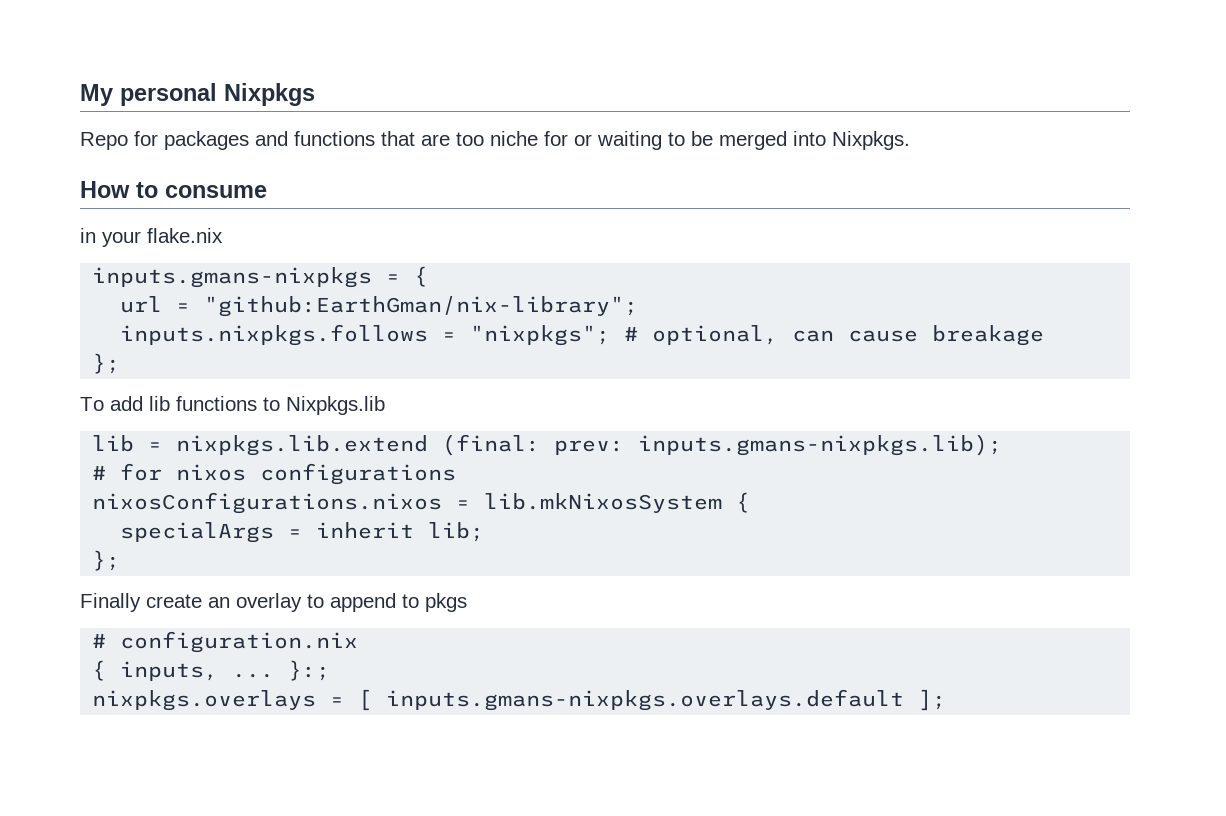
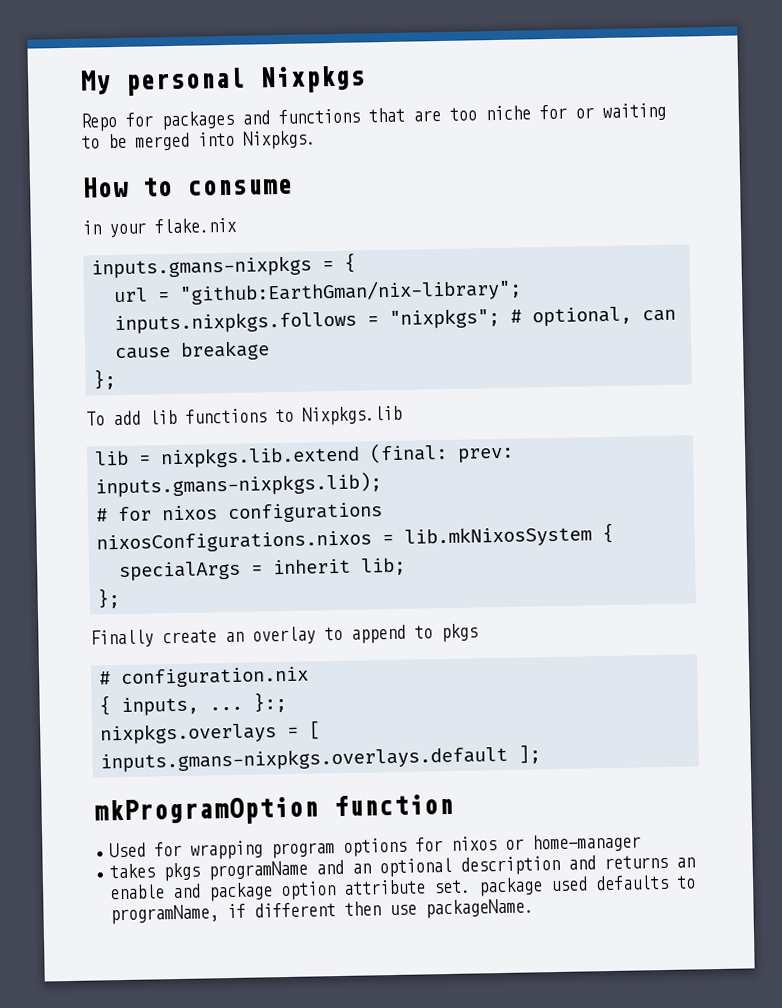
(947, 700) none -> [93,793,454,827] [109,833,642,860] [109,854,696,882] [110,874,697,902] [110,898,535,925] // mkProgramOption function // Used for wrapping program options for nixos or home-manager // takes pkgs programName and an optional description and returns an enable and package option attribute set. package used defaults to programName, if different then use packageName.

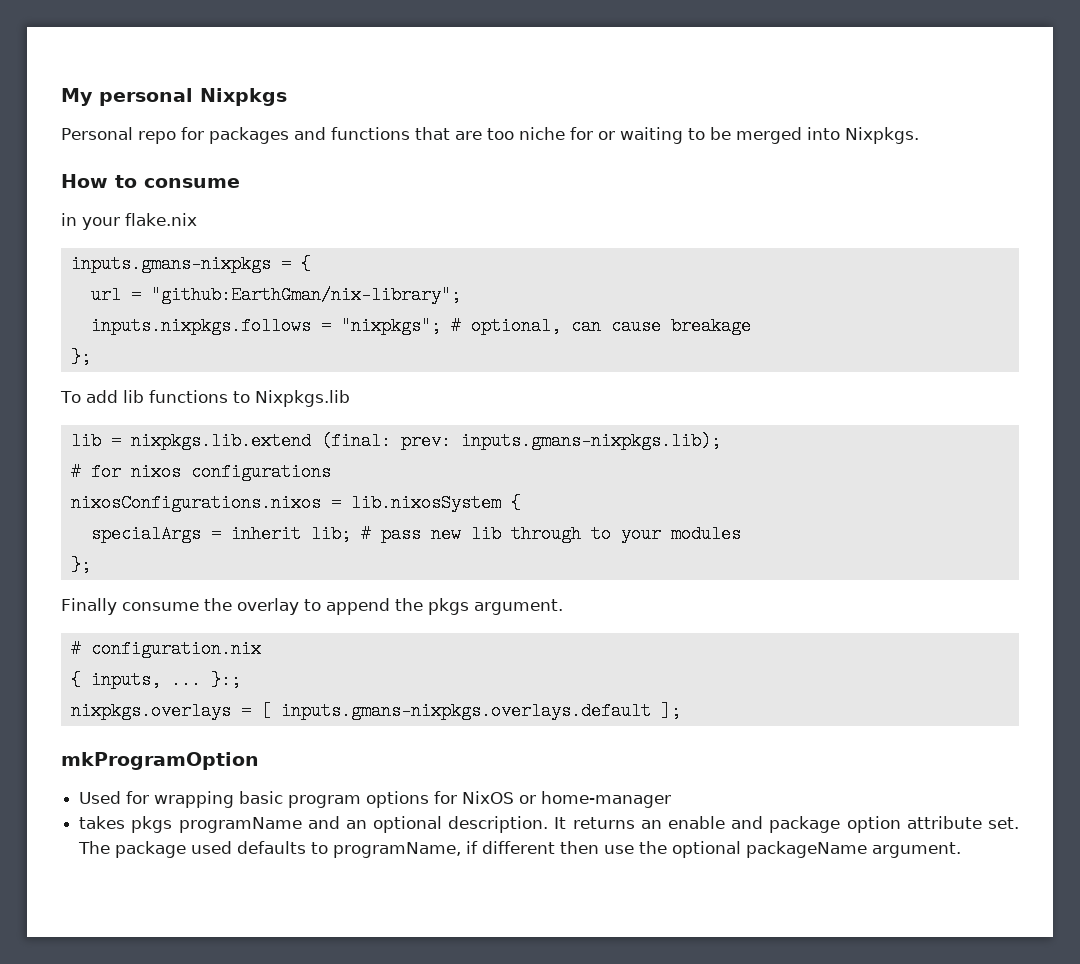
[80,113,118,132] Repo -> [61,127,176,144] Personal repo
[404,525,593,548] lib.mkNixosSystem -> [350,494,501,512] lib.nixosSystem
(407, 566) none -> [360,525,741,543] # pass new lib through to your modules
[162,629,244,644] create an -> [121,598,232,611] consume the
[414,623,478,643] to pkgs -> [394,598,563,615] the pkgs argument.
[333,793,454,817] function -> (259, 761) none
(264, 850) none -> [239,791,284,804] basic
[451,836,498,851] nixos -> [462,791,515,804] NixOS
[460,855,597,876] description and -> [448,816,567,833] description. It
(472, 886) none -> [78,841,111,854] The
[425,898,535,919] packageName. -> [639,841,962,858] the optional packageName argument.

